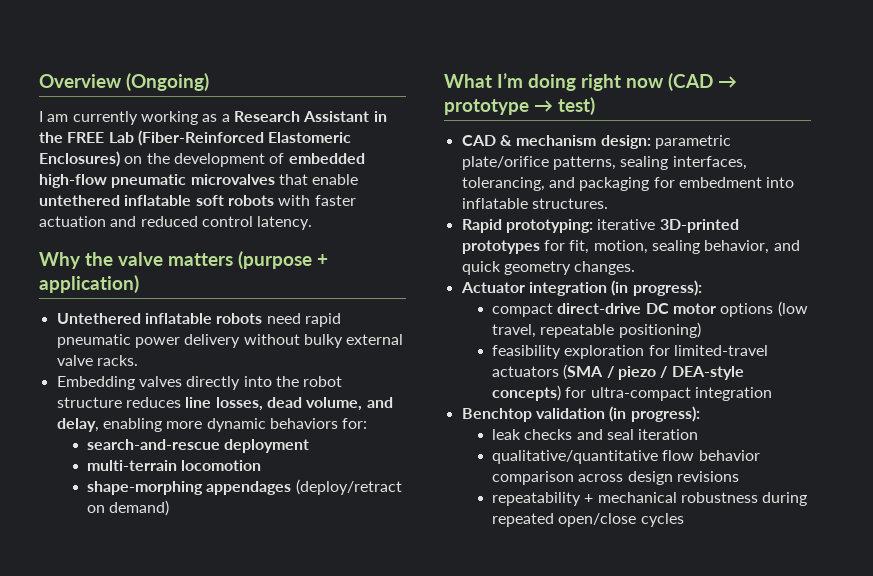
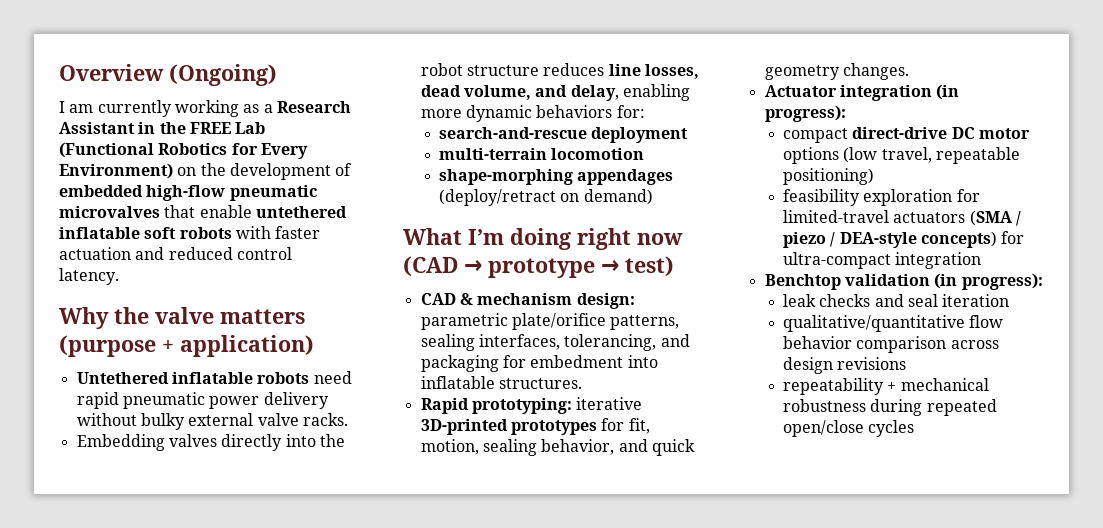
[137,130,352,146] [39,151,120,167] (Fiber-Reinforced Elastomeric Enclosures) -> [59,142,308,159] [59,163,173,179] (Functional Robotics for Every Environment)

